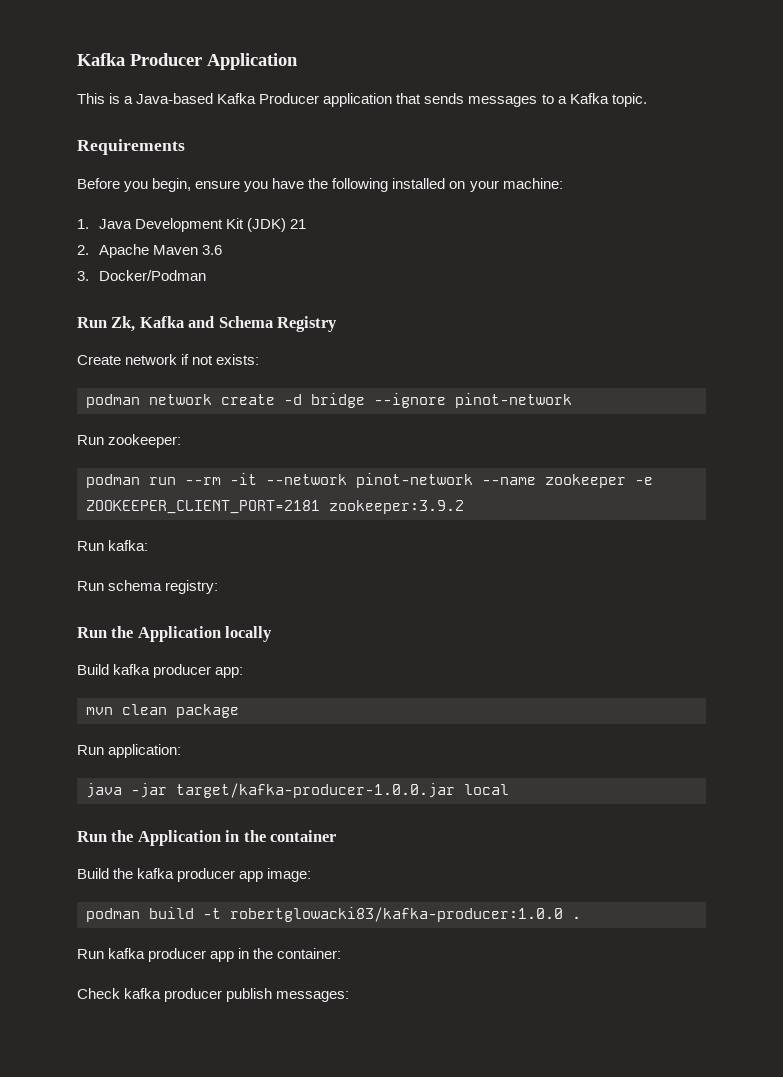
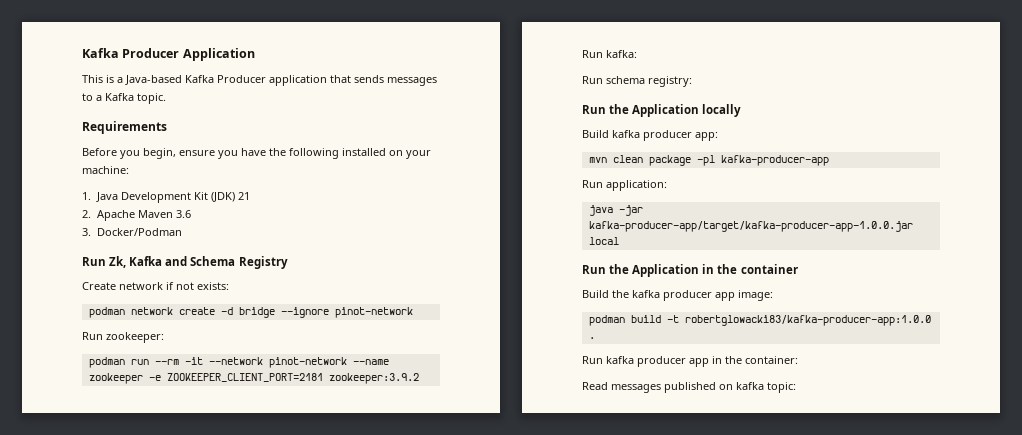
(239, 711) none -> [696,155,829,166] -pl kafka-producer-app
[176,783,455,798] target/kafka-producer-1.0.0.jar -> [588,221,913,232] kafka-producer-app/target/kafka-producer-app-1.0.0.jar
[230,907,563,922] robertglowacki83/kafka-producer:1.0.0 -> [684,315,931,326] robertglowacki83/kafka-producer-app:1.0.0
[77,988,350,1002] Check kafka producer publish messages: -> [582,382,796,393] Read messages published on kafka topic:

